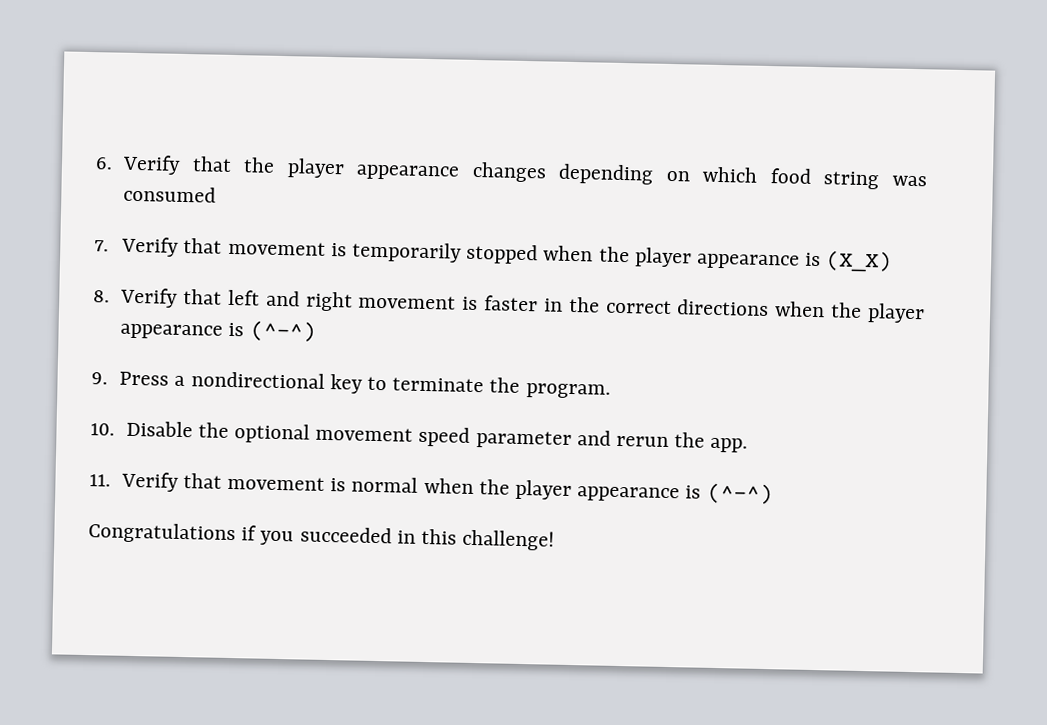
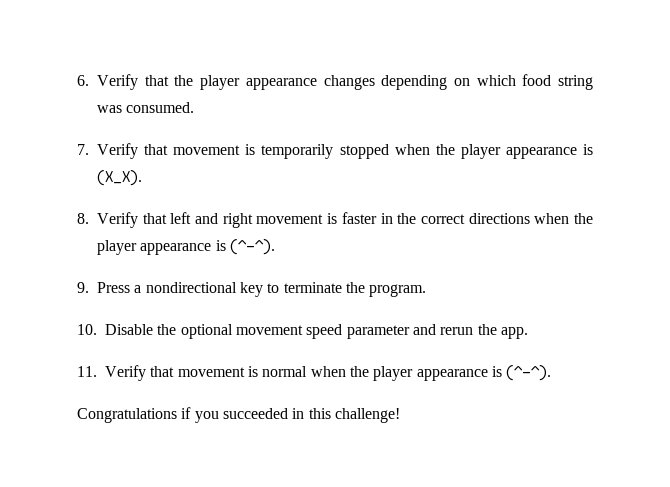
[123,185,217,203] consumed -> [126,102,195,113] consumed.
[825,250,893,273] (X_X) -> [97,170,142,186] (X_X).
[249,320,316,342] (^-^) -> [229,239,275,255] (^-^).
[706,482,773,505] (^-^) -> [506,365,552,381] (^-^).

